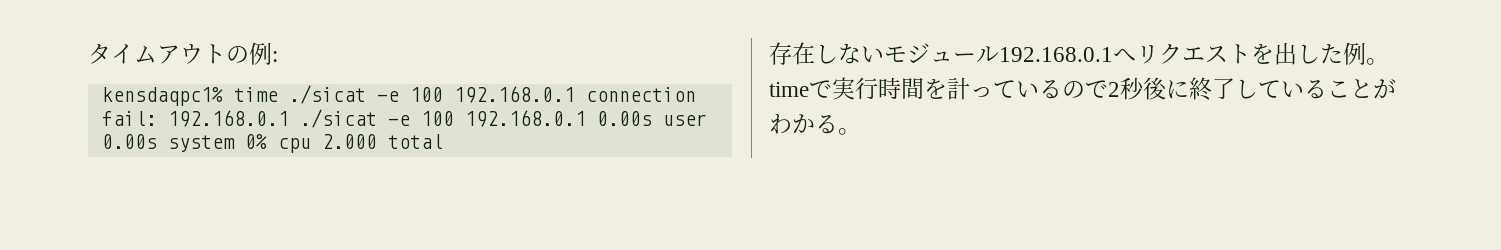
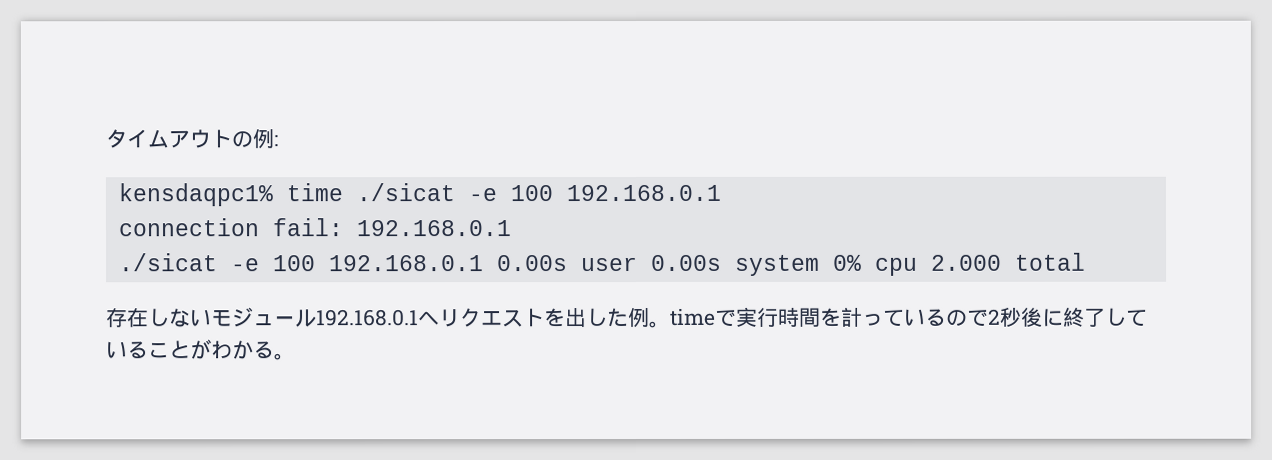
(575, 94) none -> (721, 193) //
(289, 118) none -> (512, 228) //

